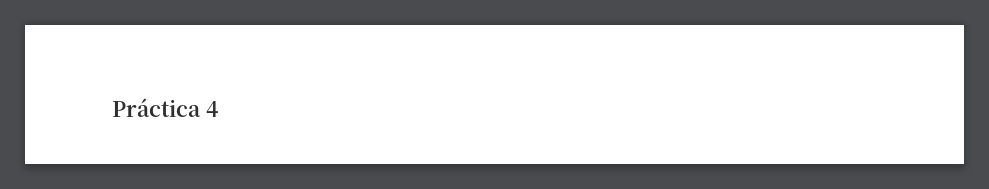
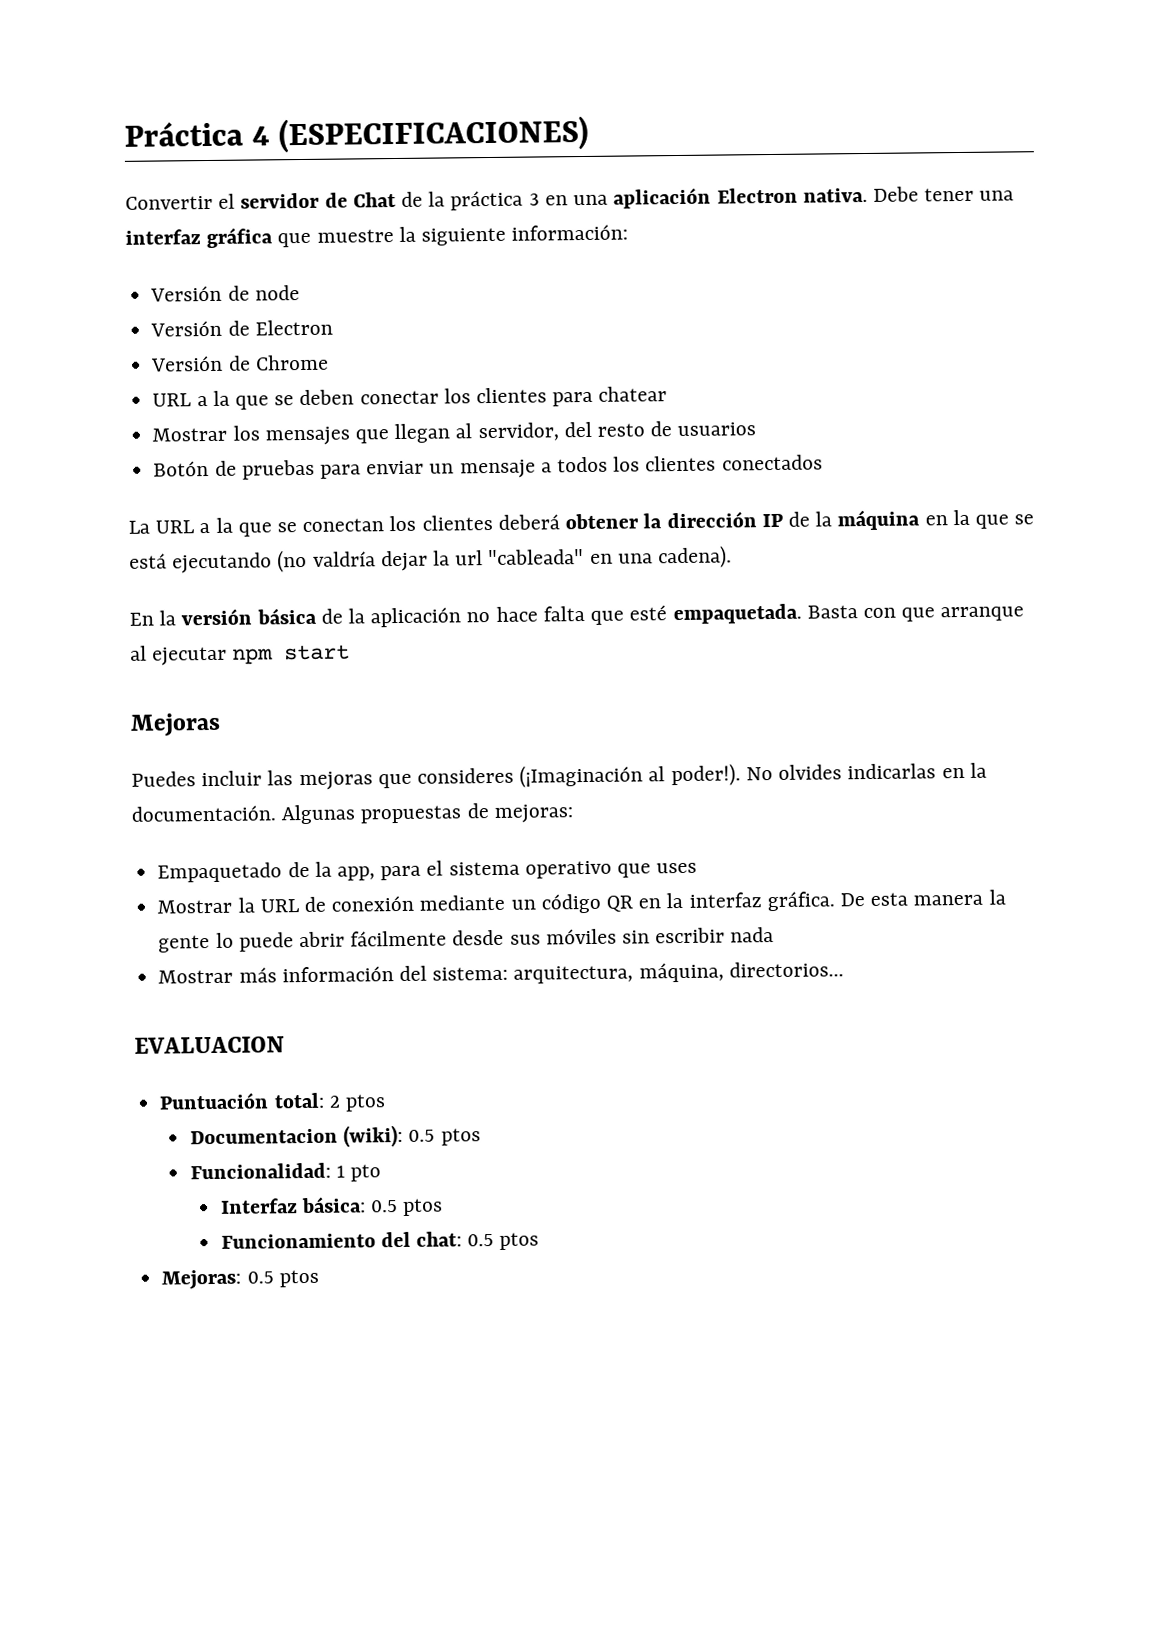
(218, 109) none -> [278,115,590,154] [125,186,1015,211] [125,224,629,249] [150,285,300,302] [150,319,333,337] [151,354,329,372] [152,386,668,410] [152,421,757,446] [153,454,823,480] [128,509,1035,537] [129,545,733,574] [129,603,1025,628] [130,644,351,666] [130,712,221,737] [131,762,987,791] [131,803,573,825] [157,860,698,883] [157,889,1006,914] [158,927,775,953] [158,961,844,984] [134,1036,285,1054] [159,1092,386,1112] [189,1124,481,1148] [189,1162,382,1182] [219,1196,444,1216] [220,1231,540,1250] [161,1269,319,1290] (ESPECIFICACIONES) // Convertir el servidor de Chat de la práctica 3 en una aplicación Electron nativa. Debe tener una interfaz gráfica que muestre la siguiente información: // Versión de node // Versión de Electron // Versión de Chrome // URL a la que se deben conectar los clientes para chatear // Mostrar los mensajes que llegan al servidor, del resto de usuarios // Botón de pruebas para enviar un mensaje a todos los clientes conectados // La URL a la que se conectan los clientes deberá obtener la dirección IP de la máquina en la que se está ejecutando (no valdría dejar la url "cableada" en una cadena). // En la versión básica de la aplicación no hace falta que esté empaquetada. Basta con que arranque al ejecutar npm start // Mejoras // Puedes incluir las mejoras que consideres (¡Imaginación al poder!). No olvides indicarlas en la documentación. Algunas propuestas de mejoras: // Empaquetado de la app, para el sistema operativo que uses // Mostrar la URL de conexión mediante un código QR en la interfaz gráfica. De esta manera la gente lo puede abrir fácilmente desde sus móviles sin escribir nada // Mostrar más información del sistema: arquitectura, máquina, directorios... // EVALUACION // Puntuación total: 2 ptos // Documentacion (wiki): 0.5 ptos // Funcionalidad: 1 pto // Interfaz básica: 0.5 ptos // Funcionamiento del chat: 0.5 ptos // Mejoras: 0.5 ptos

